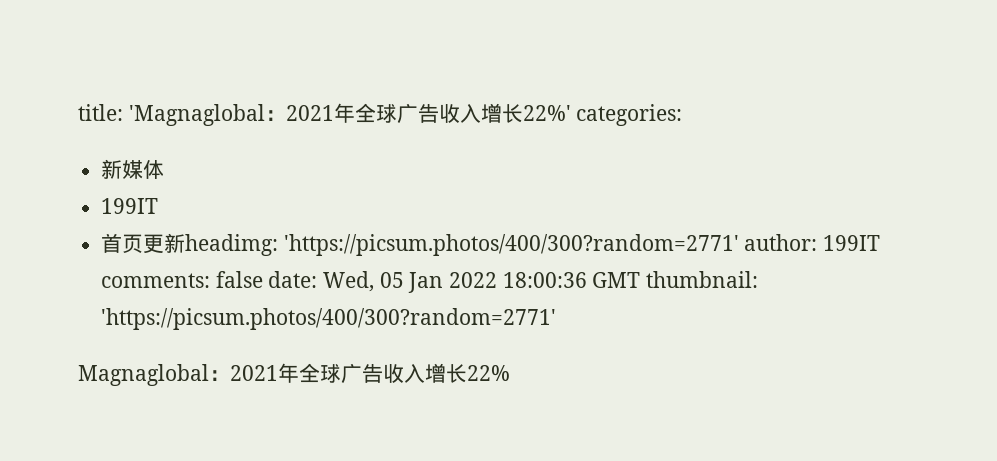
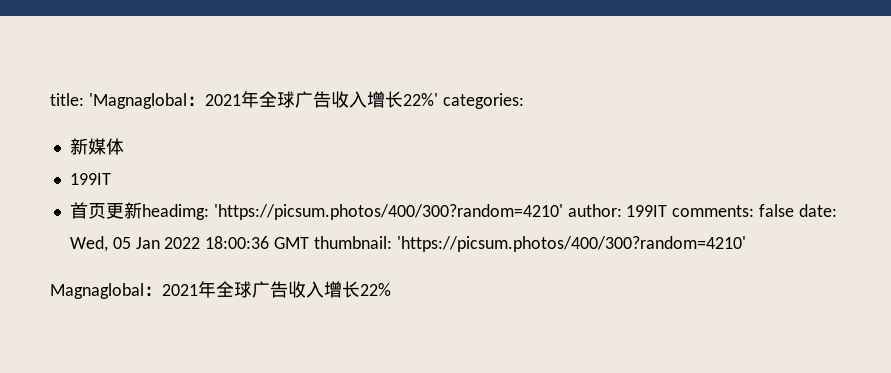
[283,234,739,256] 'https://picsum.photos/400/300?random=2771' -> [213,204,563,220] 'https://picsum.photos/400/300?random=4210'
[101,308,557,330] 'https://picsum.photos/400/300?random=2771' -> [396,236,746,252] 'https://picsum.photos/400/300?random=4210'

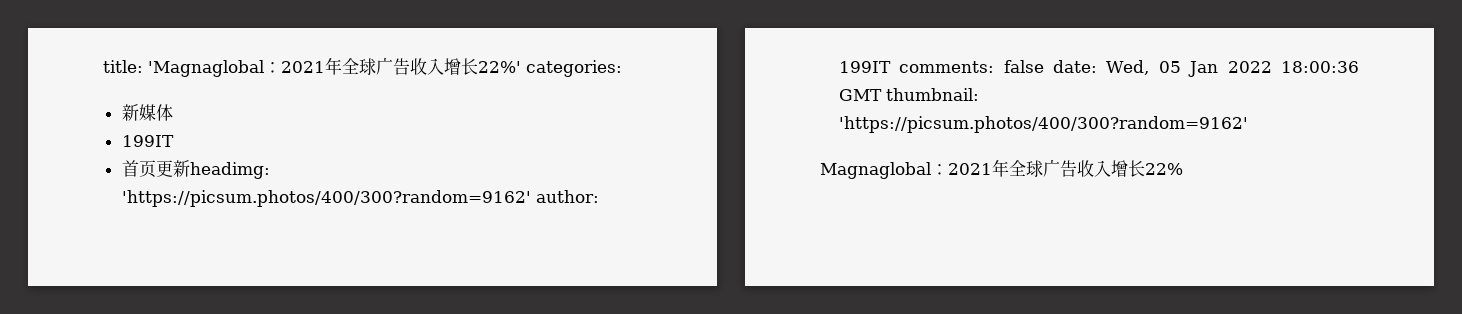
[213,204,563,220] 'https://picsum.photos/400/300?random=4210' -> [121,190,531,207] 'https://picsum.photos/400/300?random=9162'
[396,236,746,252] 'https://picsum.photos/400/300?random=4210' -> [838,116,1248,133] 'https://picsum.photos/400/300?random=9162'

